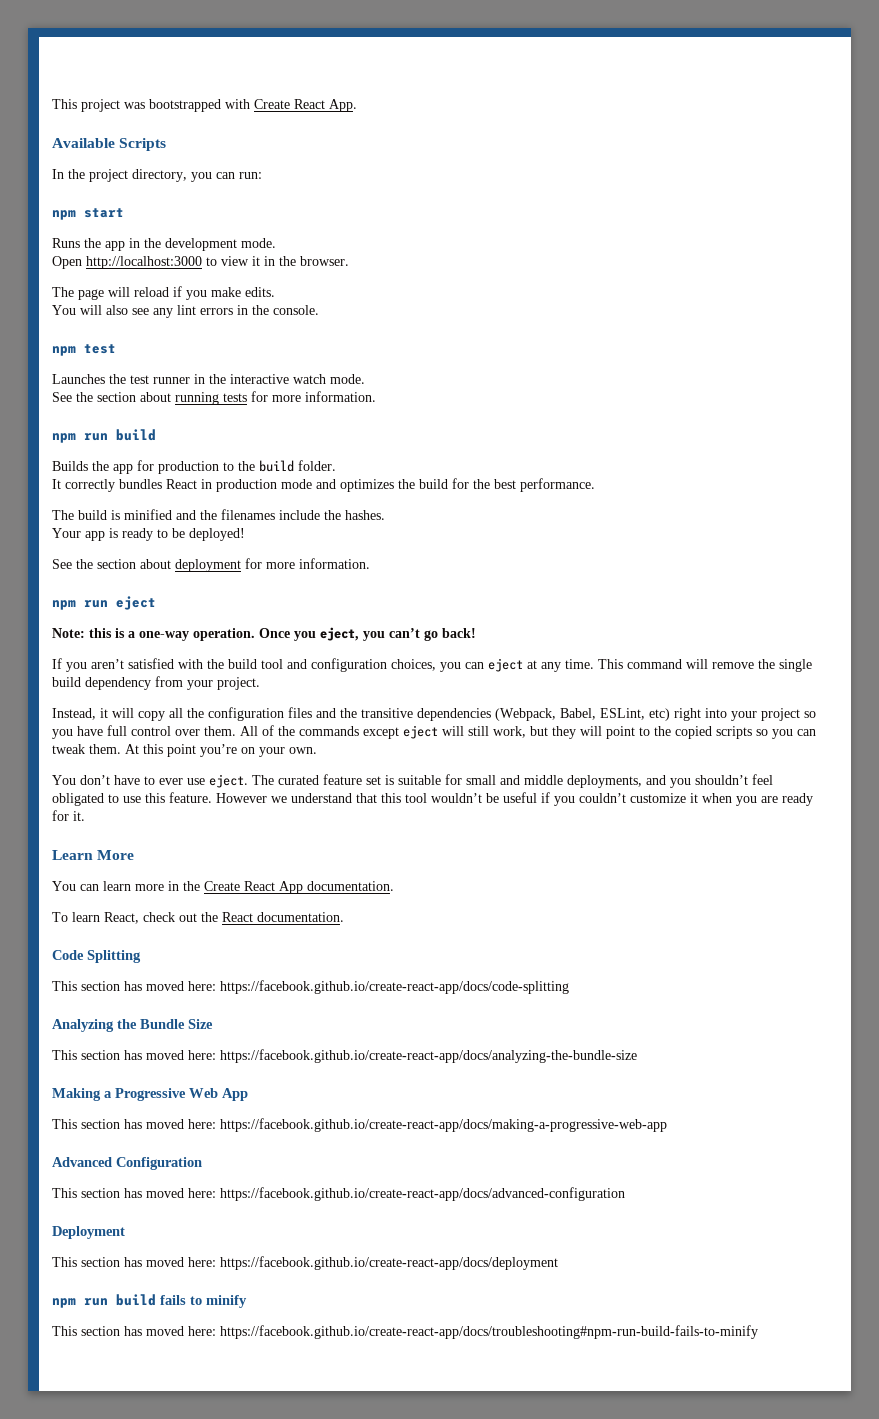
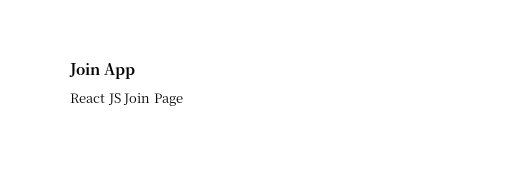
[52,99,357,112] [52,138,167,151] [52,169,262,182] [52,208,124,220] [52,238,276,251] [52,256,349,269] [52,286,275,300] [52,305,319,318] [52,344,116,356] [52,374,365,384] [52,391,376,405] [52,429,156,443] [52,460,336,474] [52,478,595,492] [52,509,385,520] [52,528,245,541] [52,558,370,572] [52,596,156,610] [52,627,476,641] [52,658,812,672] [52,676,260,690] [52,707,816,721] [52,725,816,739] [52,744,317,757] [52,774,773,788] [52,792,813,806] [52,810,85,821] [52,850,135,860] [52,881,394,894] [52,912,344,924] [52,950,141,963] [52,980,569,994] [52,1019,213,1032] [52,1049,637,1063] [52,1088,248,1101] [52,1118,667,1132] [52,1157,202,1170] [52,1187,625,1201] [52,1226,125,1239] [52,1256,558,1270] [52,1294,247,1308] [52,1325,758,1339] This project was bootstrapped with Create React App. // Available Scripts // In the project directory, you can run: // npm start // Runs the app in the development mode. // Open http://localhost:3000 to view it in the browser. // The page will reload if you make edits. // You will also see any lint errors in the console. // npm test // Launches the test runner in the interactive watch mode. // See the section about running tests for more information. // npm run build // Builds the app for production to the build folder. // It correctly bundles React in production mode and optimizes the build for the best performance. // The build is minified and the filenames include the hashes. // Your app is ready to be deployed! // See the section about deployment for more information. // npm run eject // Note: this is a one-way operation. Once you eject, you can’t go back! // If you aren’t satisfied with the build tool and configuration choices, you can eject at any time. This command will remove the single build dependency from your project. // Instead, it will copy all the configuration files and the transitive dependencies (Webpack, Babel, ESLint, etc) right into your project so you have full control over them. All of the commands except eject will still work, but they will point to the copied scripts so you can tweak them. At this point you’re on your own. // You don’t have to ever use eject. The curated feature set is suitable for small and middle deployments, and you shouldn’t feel obligated to use this feature. However we understand that this tool wouldn’t be useful if you couldn’t customize it when you are ready for it. // Learn More // You can learn more in the Create React App documentation. // To learn React, check out the React documentation. // Code Splitting // This section has moved here: https://facebook.github.io/create-react-app/docs/code-splitting // Analyzing the Bundle Size // This section has moved here: https://facebook.github.io/create-react-app/docs/analyzing-the-bundle-size // Making a Progressive Web App // This section has moved here: https://facebook.github.io/create-react-app/docs/making-a-progressive-web-app // Advanced Configuration // This section has moved here: https://facebook.github.io/create-react-app/docs/advanced-configuration // Deployment // This section has moved here: https://facebook.github.io/create-react-app/docs/deployment // npm run build fails to minify // This section has moved here: https://facebook.github.io/create-react-app/docs/troubleshooting#npm-run-build-fails-to-minify -> [69,63,136,79] [70,93,183,106] Join App // React JS Join Page

